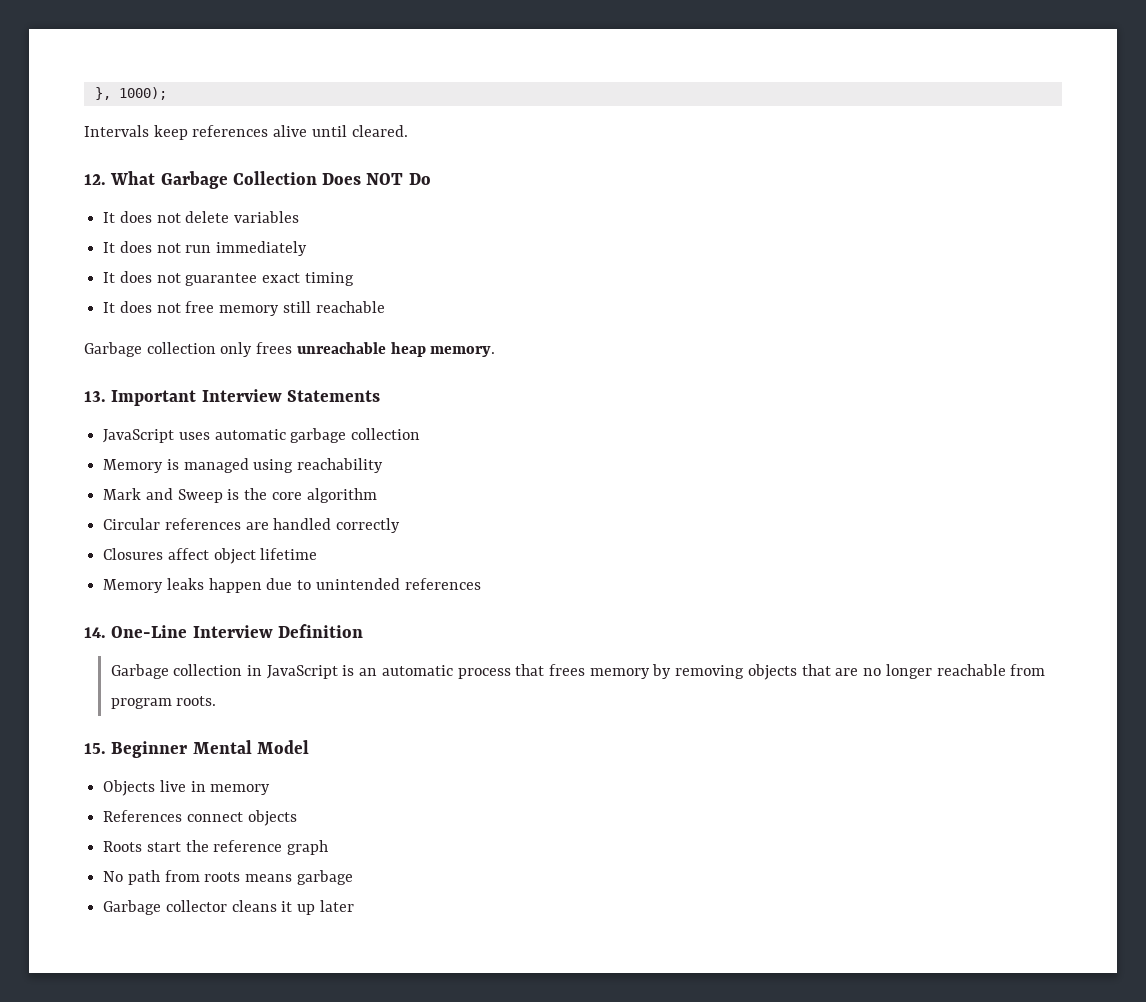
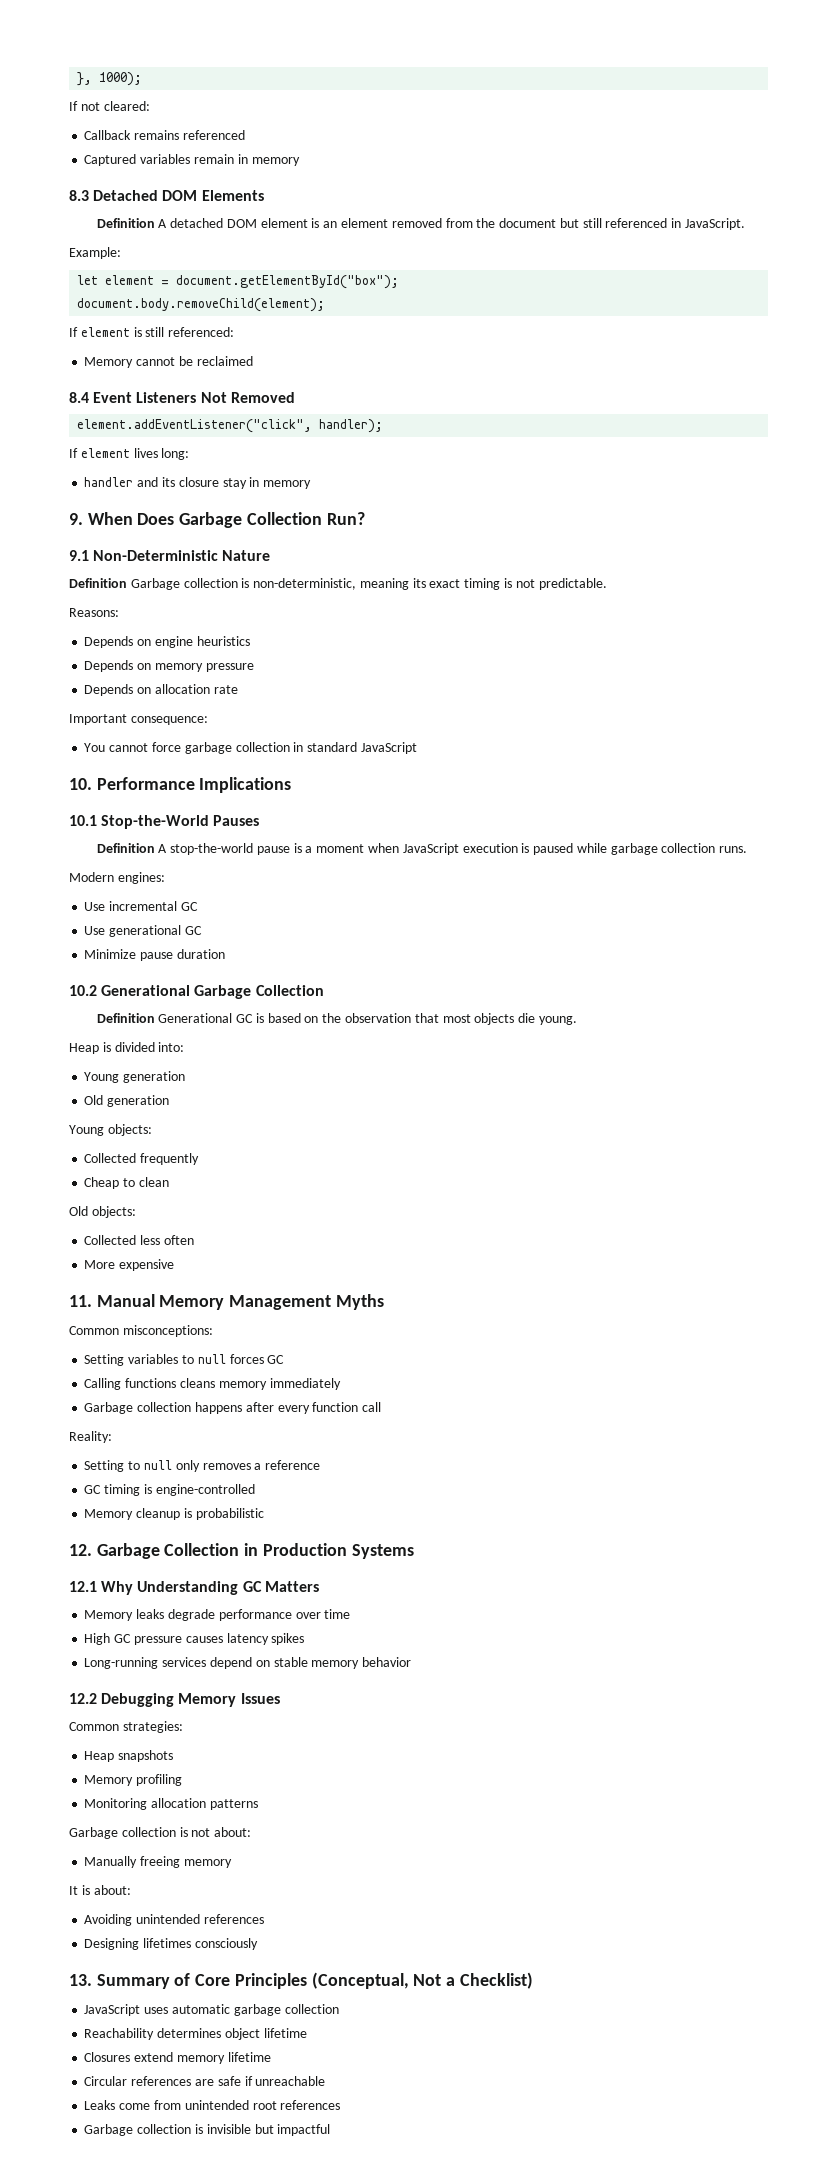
[84,125,408,140] [84,171,431,189] [103,211,300,223] [103,241,308,256] [103,271,354,286] [103,301,385,316] [84,342,496,357] [84,389,380,406] Intervals keep references alive until cleared. // 12. What Garbage Collection Does NOT Do // It does not delete variables // It does not run immediately // It does not guarantee exact timing // It does not free memory still reachable // Garbage collection only frees unreachable heap memory. // 13. Important Interview Statements -> [69,101,150,111] [84,130,245,140] [84,154,300,166] [69,190,264,201] [96,218,745,230] [69,247,121,259] [77,275,400,289] [77,298,326,312] [69,327,235,337] [84,356,253,368] [69,392,295,403] [77,419,384,433] [69,448,190,460] [84,477,312,489] [69,512,365,528] [69,550,271,561] [69,578,607,590] [69,608,119,617] [84,636,250,648] [84,660,254,672] [84,684,238,696] [69,714,208,725] [84,742,417,754] [69,777,292,793] [69,815,260,829] [96,843,748,855] [69,872,165,884] [84,901,198,911] [84,925,202,937] [84,949,225,961] [69,985,324,999] [96,1013,577,1025] [69,1042,185,1054] [84,1071,186,1083] [84,1095,170,1107] [69,1124,152,1136] [84,1153,200,1165] [84,1177,169,1189] [69,1206,136,1218] [84,1235,194,1245] [84,1259,175,1271] [69,1294,384,1310] [69,1325,213,1337] [84,1354,285,1366] [84,1378,341,1390] [84,1402,382,1414] [69,1431,112,1443] [84,1460,321,1472] [84,1484,255,1496] [84,1508,264,1520] [69,1543,414,1559] [69,1581,319,1595] [84,1609,351,1621] [84,1633,305,1645] [84,1657,412,1669] [69,1693,280,1707] [69,1721,183,1733] [84,1750,174,1762] [84,1774,183,1786] [84,1798,258,1810] [69,1827,252,1839] [84,1856,232,1868] [69,1885,131,1895] [84,1914,264,1926] [84,1938,258,1950] [69,1972,533,1989] If not cleared: // Callback remains referenced // Captured variables remain in memory // 8.3 Detached DOM Elements // Definition A detached DOM element is an element removed from the document but still referenced in JavaScript. // Example: // let element = document.getElementById("box"); // document.body.removeChild(element); // If element is still referenced: // Memory cannot be reclaimed // 8.4 Event Listeners Not Removed // element.addEventListener("click", handler); // If element lives long: // handler and its closure stay in memory // 9. When Does Garbage Collection Run? // 9.1 Non-Deterministic Nature // Definition Garbage collection is non-deterministic, meaning its exact timing is not predictable. // Reasons: // Depends on engine heuristics // Depends on memory pressure // Depends on allocation rate // Important consequence: // You cannot force garbage collection in standard JavaScript // 10. Performance Implications // 10.1 Stop-the-World Pauses // Definition A stop-the-world pause is a moment when JavaScript execution is paused while garbage collection runs. // Modern engines: // Use incremental GC // Use generational GC // Minimize pause duration // 10.2 Generational Garbage Collection // Definition Generational GC is based on the observation that most objects die young. // Heap is divided into: // Young generation // Old generation // Young objects: // Collected frequently // Cheap to clean // Old objects: // Collected less often // More expensive // 11. Manual Memory Management Myths // Common misconceptions: // Setting variables to null forces GC // Calling functions cleans memory immediately // Garbage collection happens after every function call // Reality: // Setting to null only removes a reference // GC timing is engine-controlled // Memory cleanup is probabilistic // 12. Garbage Collection in Production Systems // 12.1 Why Understanding GC Matters // Memory leaks degrade performance over time // High GC pressure causes latency spikes // Long-running services depend on stable memory behavior // 12.2 Debugging Memory Issues // Common strategies: // Heap snapshots // Memory profiling // Monitoring allocation patterns // Garbage collection is not about: // Manually freeing memory // It is about: // Avoiding unintended references // Designing lifetimes consciously // 13. Summary of Core Principles (Conceptual, Not a Checklist)
[103,458,384,473] [103,488,377,503] [103,518,401,533] [103,548,318,564] [103,578,481,593] [84,624,363,638] [110,664,1046,680] [110,696,217,709] [84,740,309,758] [103,780,271,796] [103,810,297,826] [103,840,329,855] [103,870,353,885] [103,900,354,915] Memory is managed using reachability // Mark and Sweep is the core algorithm // Circular references are handled correctly // Closures affect object lifetime // Memory leaks happen due to unintended references // 14. One-Line Interview Definition // Garbage collection in JavaScript is an automatic process that frees memory by removing objects that are no longer reachable from program roots. // 15. Beginner Mental Model // Objects live in memory // References connect objects // Roots start the reference graph // No path from roots means garbage // Garbage collector cleans it up later -> [84,2028,307,2040] [84,2052,271,2064] [84,2076,326,2086] [84,2100,341,2110] [84,2124,331,2136] Reachability determines object lifetime // Closures extend memory lifetime // Circular references are safe if unreachable // Leaks come from unintended root references // Garbage collection is invisible but impactful

